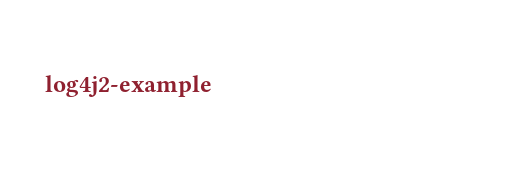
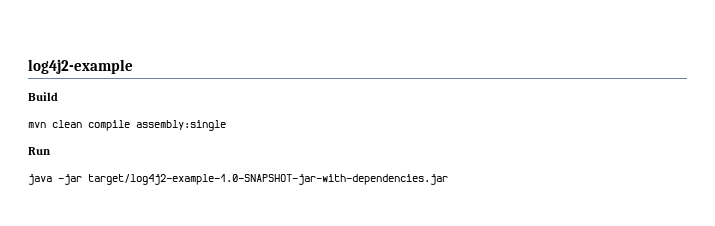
(212, 86) none -> [28,92,58,101] [28,120,226,131] [28,147,51,155] [28,174,448,185] // Build // mvn clean compile assembly:single // Run // java -jar target/log4j2-example-1.0-SNAPSHOT-jar-with-dependencies.jar

